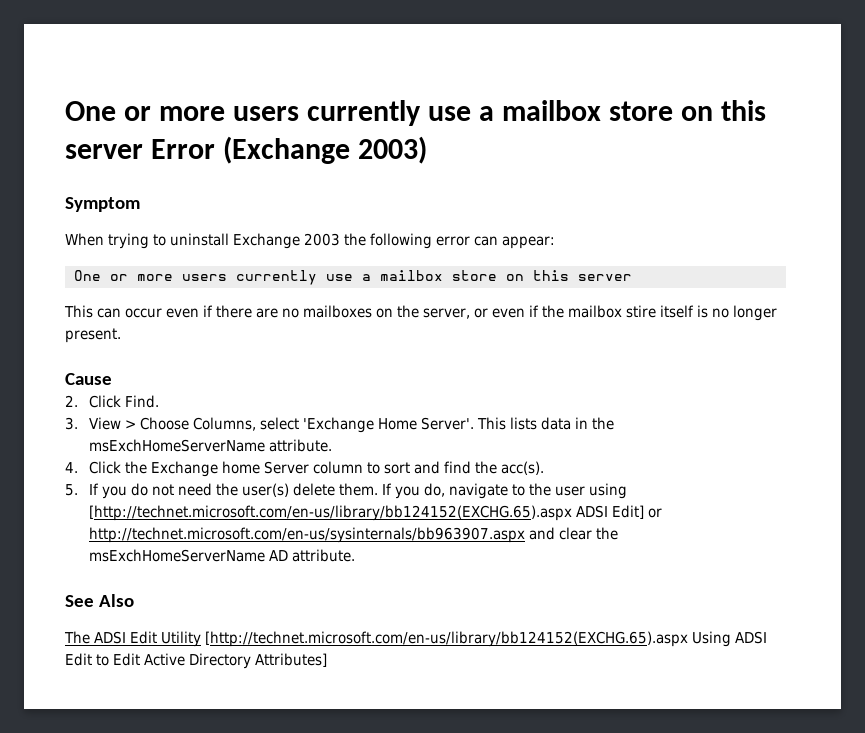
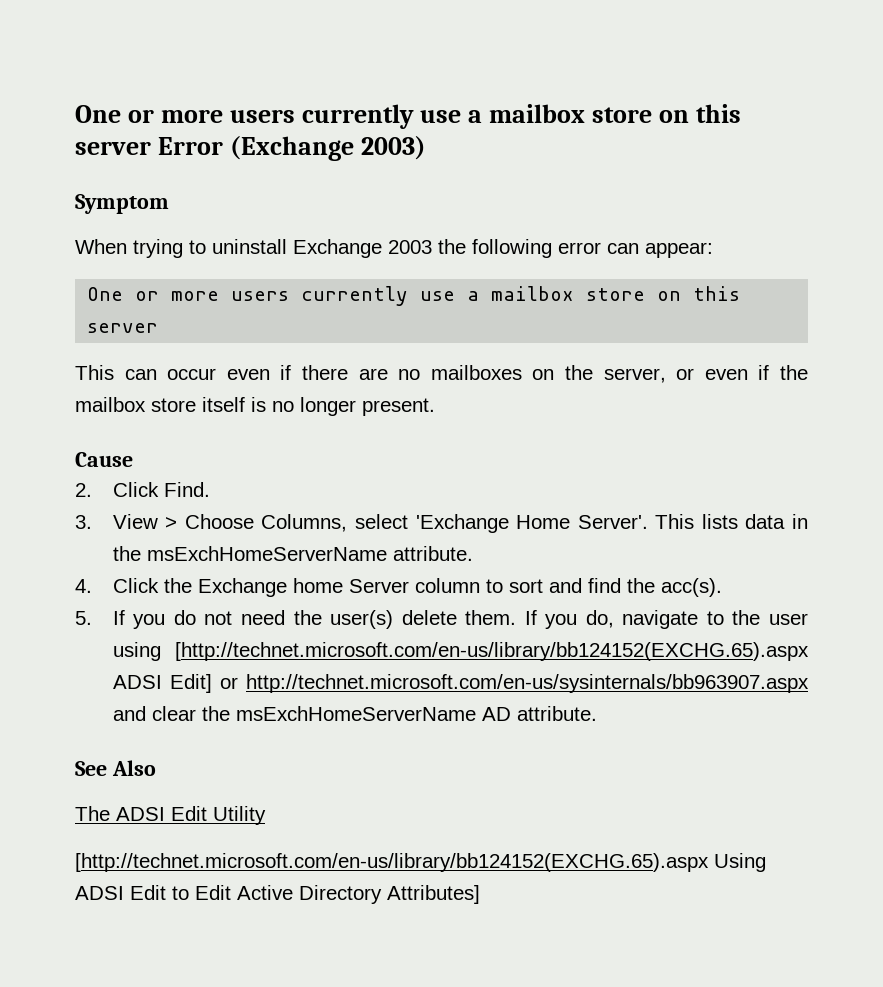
[626,305,656,318] stire -> [151,398,196,412] store
(201, 639) none -> (266, 815) //

